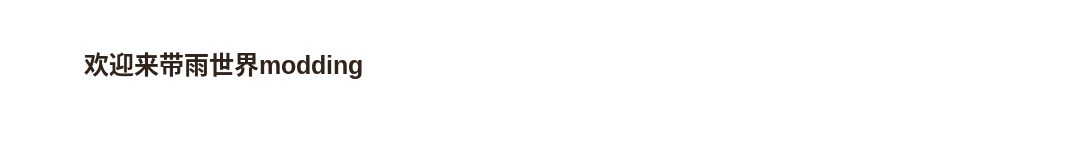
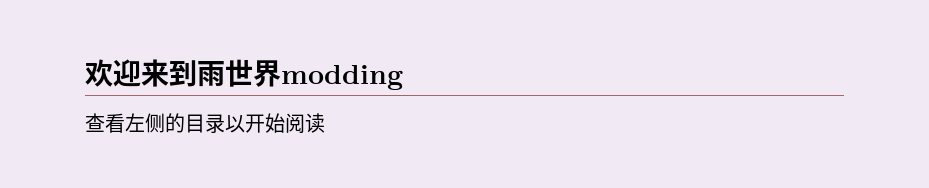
[159,52,184,77] 带 -> [169,60,197,87] 到
(363, 67) none -> [85,113,325,133] // 查看左侧的目录以开始阅读

